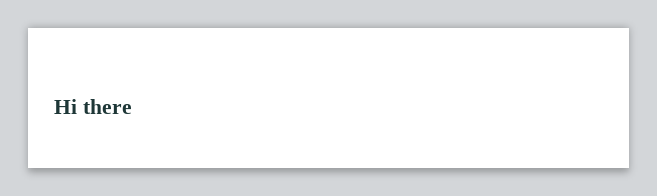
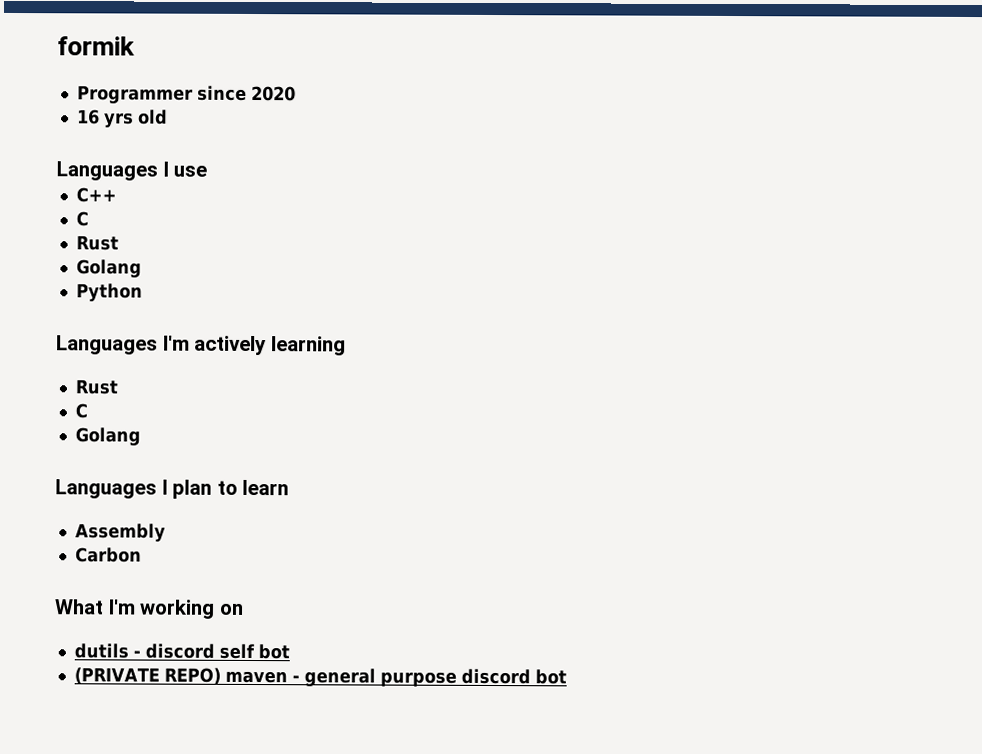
[54,99,132,114] Hi there -> [57,36,135,56] [76,85,296,104] [76,109,168,128] [56,161,208,181] [75,187,117,203] [75,211,89,227] [75,235,119,251] [75,259,142,278] [75,283,143,302] [56,335,346,356] [74,379,118,395] [74,403,88,419] [74,427,141,446] [55,479,290,499] [74,523,166,542] [74,547,142,563] [55,599,244,619] [73,643,290,660] [73,667,567,687] formik // Programmer since 2020 // 16 yrs old // Languages I use // C++ // C // Rust // Golang // Python // Languages I'm actively learning // Rust // C // Golang // Languages I plan to learn // Assembly // Carbon // What I'm working on // dutils - discord self bot // (PRIVATE REPO) maven - general purpose discord bot

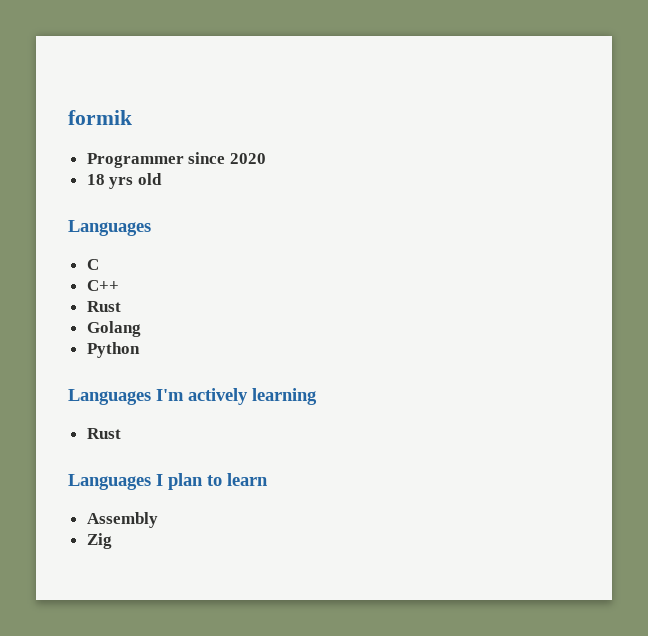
[76,109,100,125] 16 -> [86,174,105,185] 18
[162,161,208,177] I use -> [86,259,99,270] // C
[75,211,89,227] // C -> (119, 285) none
[74,403,88,419] [74,427,141,446] // C // Golang -> (121, 433) none
[74,547,142,563] [55,599,244,619] [73,643,290,660] [73,667,567,687] Carbon // What I'm working on // dutils - discord self bot // (PRIVATE REPO) maven - general purpose discord bot -> [86,533,112,549] Zig

